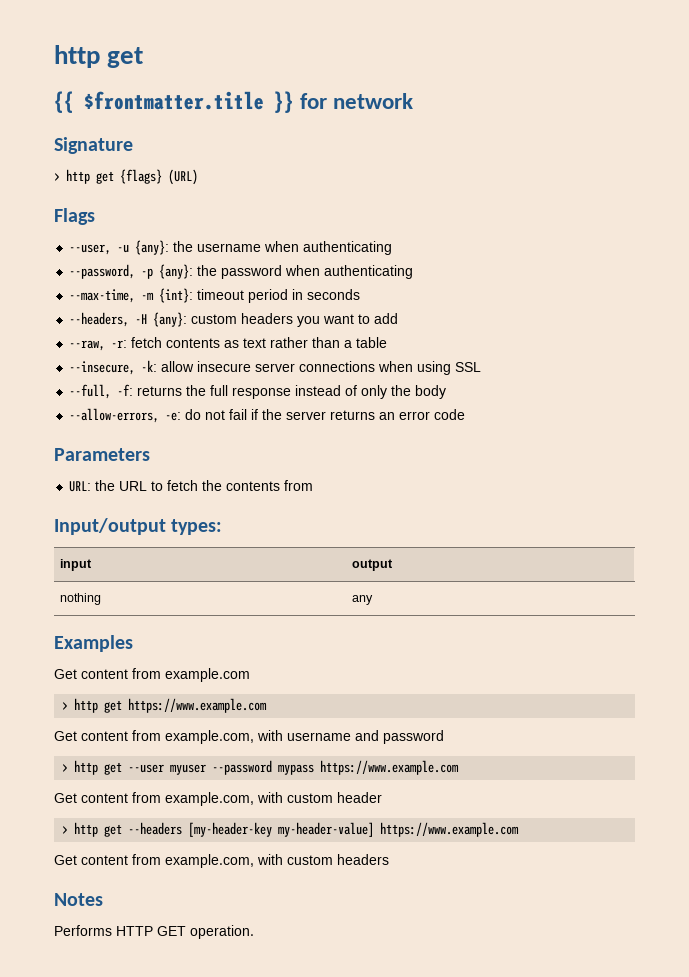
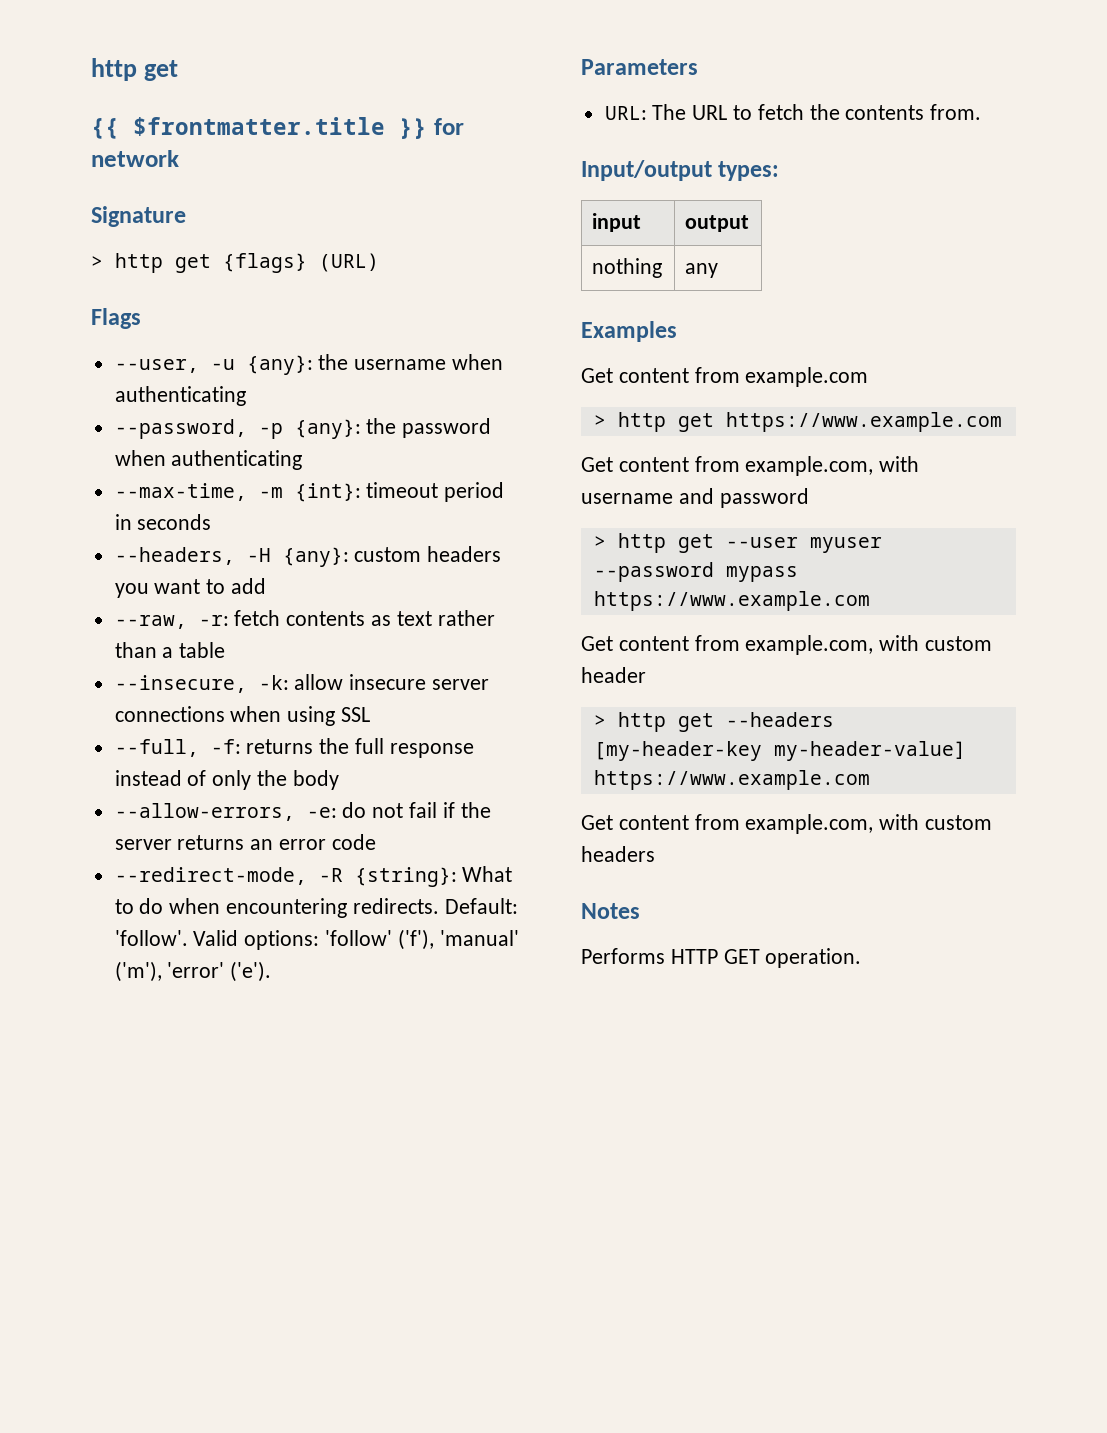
(466, 414) none -> [114,866,513,887] [114,898,518,918] [114,929,519,950] [114,961,272,982] // --redirect-mode, -R {string}: What to do when encountering redirects. Default: 'follow'. Valid options: 'follow' ('f'), 'manual' ('m'), 'error' ('e').
[95,480,116,491] the -> [652,104,687,120] The
[284,480,314,491] from -> [930,104,982,120] from.

